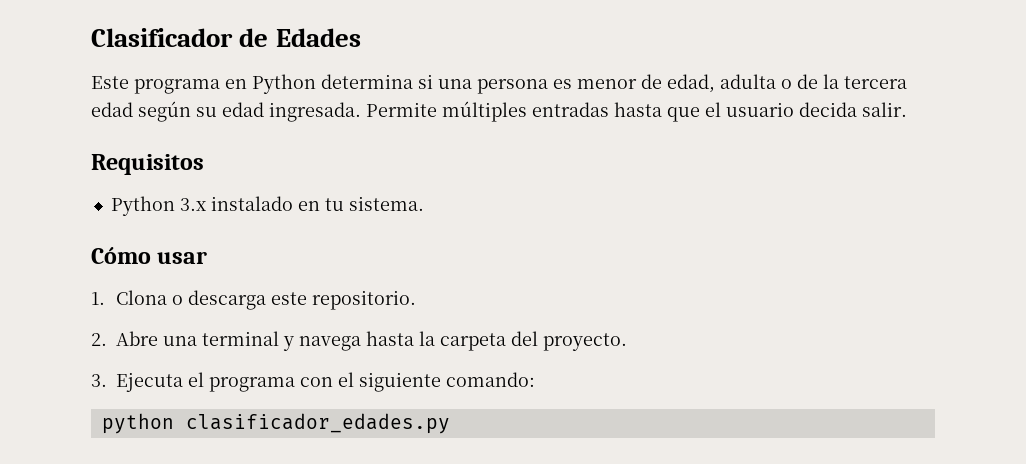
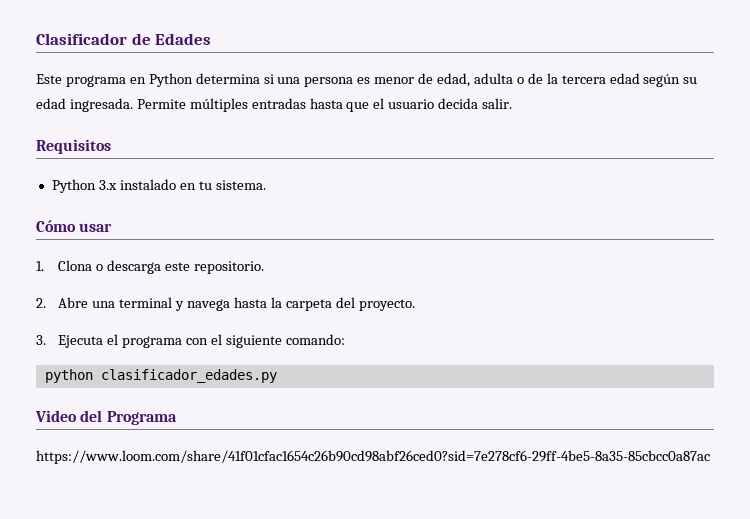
(450, 423) none -> [35,410,177,425] [36,450,710,464] // Video del Programa // https://www.loom.com/share/41f01cfac1654c26b90cd98abf26ced0?sid=7e278cf6-29ff-4be5-8a35-85cbcc0a87ac

